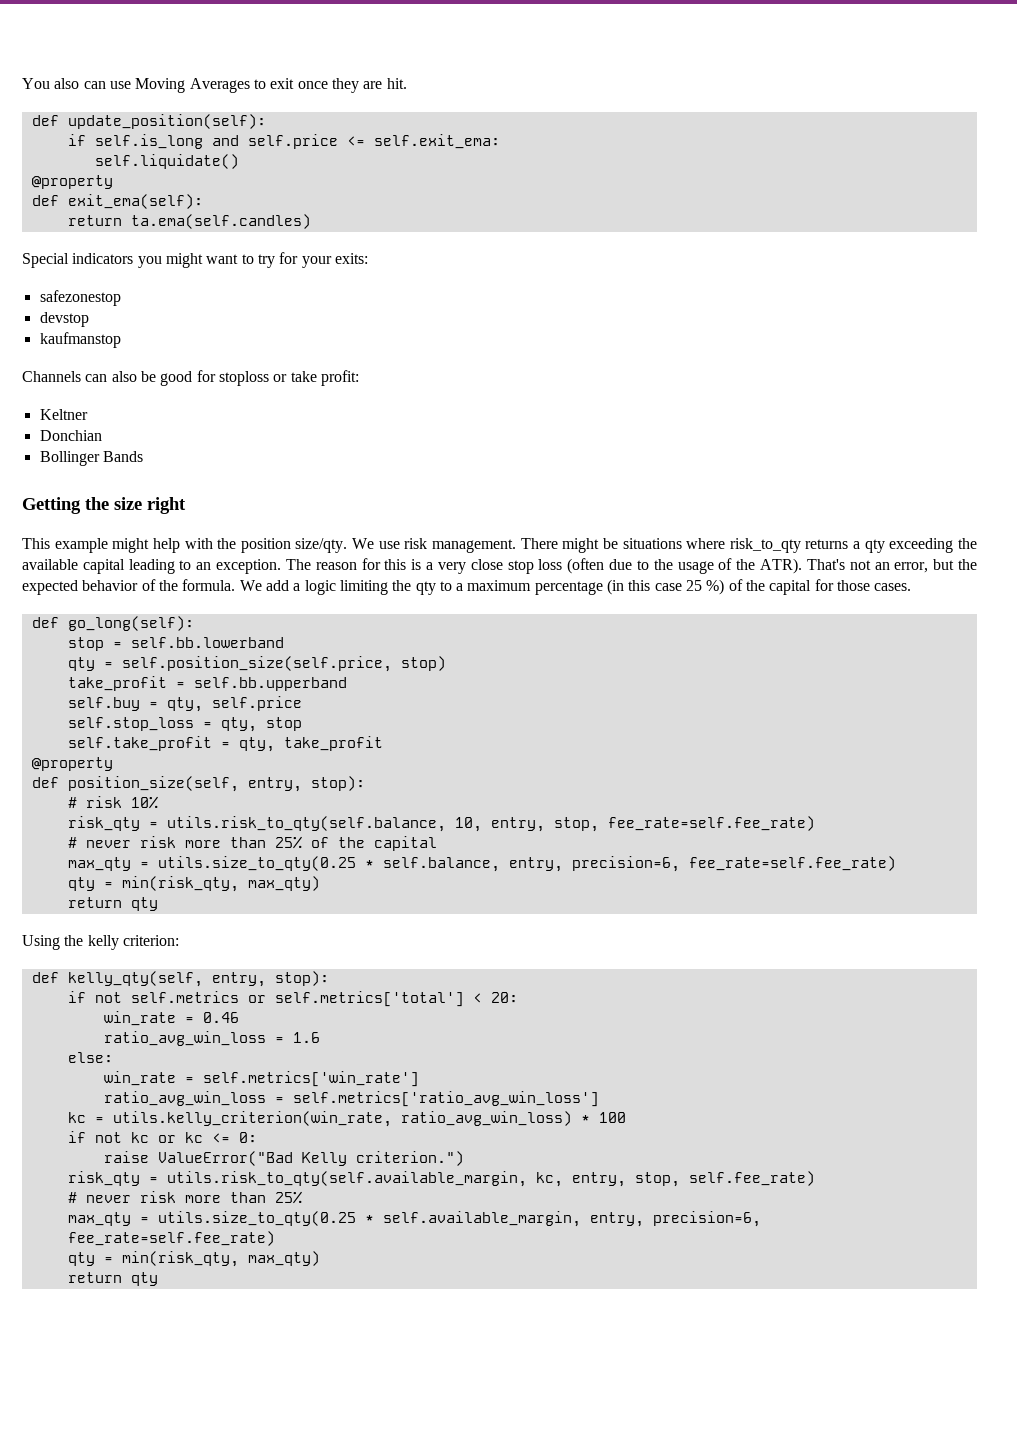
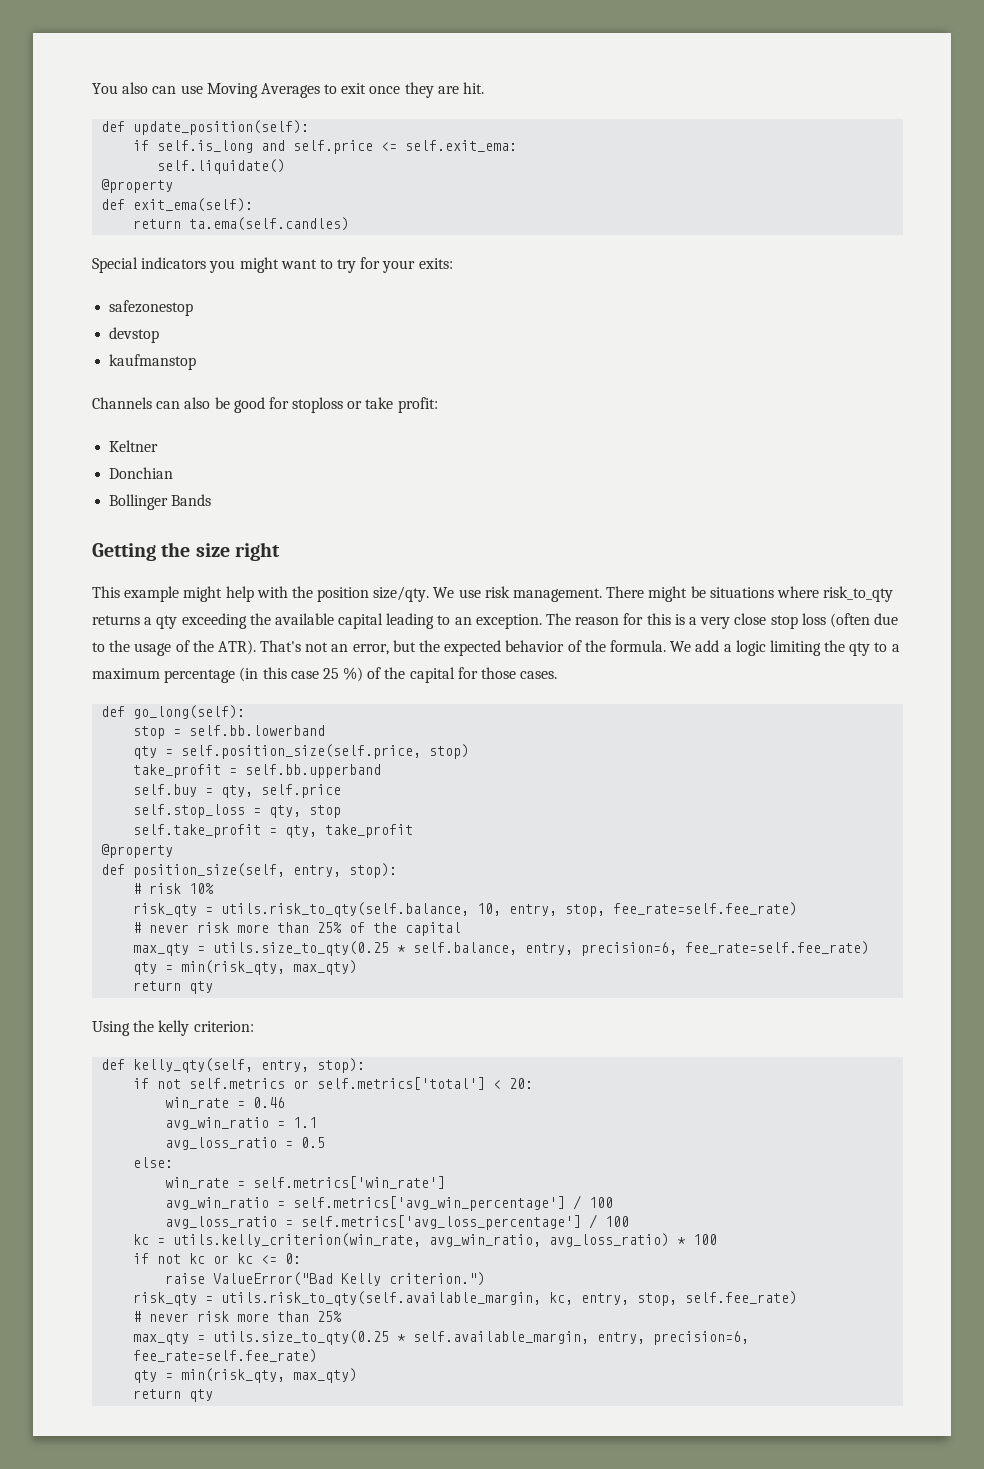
[103,1031,320,1046] [67,1052,113,1063] [103,1071,419,1087] [103,1091,599,1107] ratio_avg_win_loss = 1.6 // else: // win_rate = self.metrics['win_rate'] // ratio_avg_win_loss = self.metrics['ratio_avg_win_loss'] -> [165,1117,318,1130] [165,1137,326,1150] [133,1157,174,1168] [165,1176,446,1189] [165,1195,614,1211] [165,1214,630,1230] avg_win_ratio = 1.1 // avg_loss_ratio = 0.5 // else: // win_rate = self.metrics['win_rate'] // avg_win_ratio = self.metrics['avg_win_percentage'] / 100 // avg_loss_ratio = self.metrics['avg_loss_percentage'] / 100
[400,1111,572,1126] ratio_avg_win_loss) -> [429,1233,670,1247] avg_win_ratio, avg_loss_ratio)

